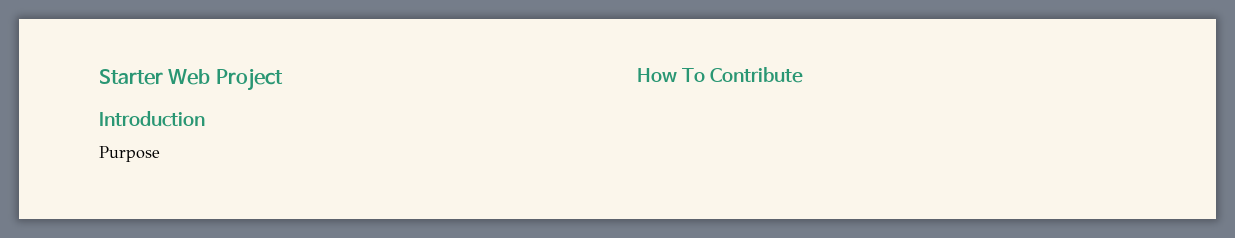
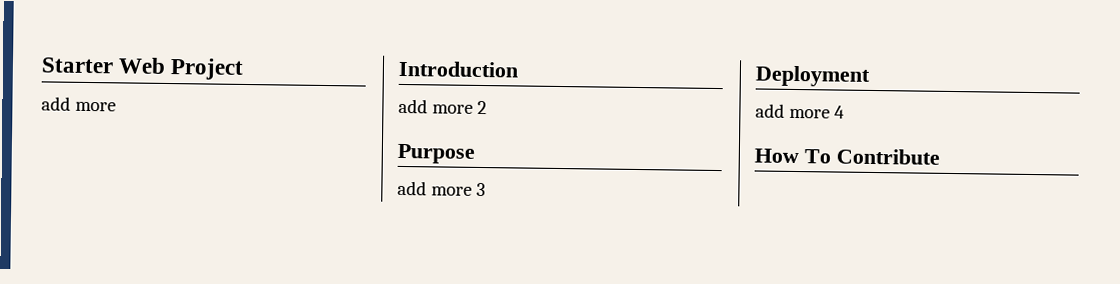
(283, 79) none -> [41,96,117,112] // add more
[99,146,160,162] Purpose -> [398,98,488,115] [397,143,475,164] [397,180,487,197] [755,65,870,87] [755,103,846,119] add more 2 // Purpose // add more 3 // Deployment // add more 4

